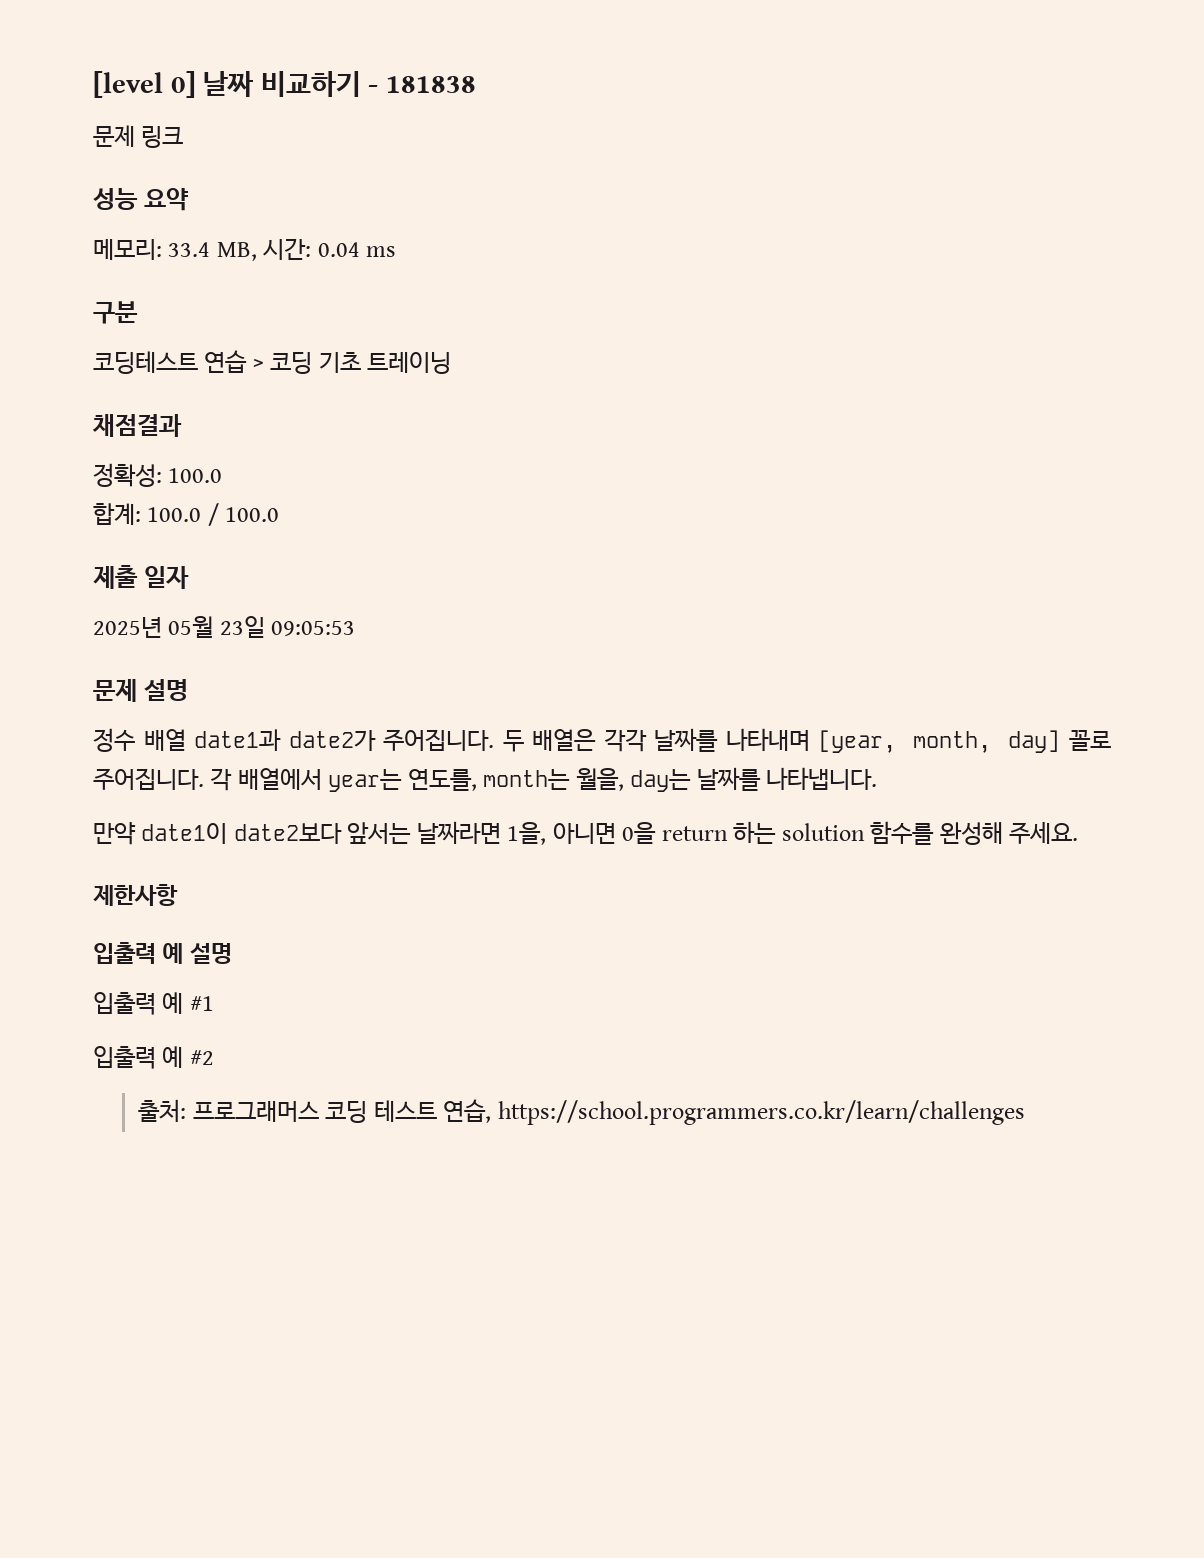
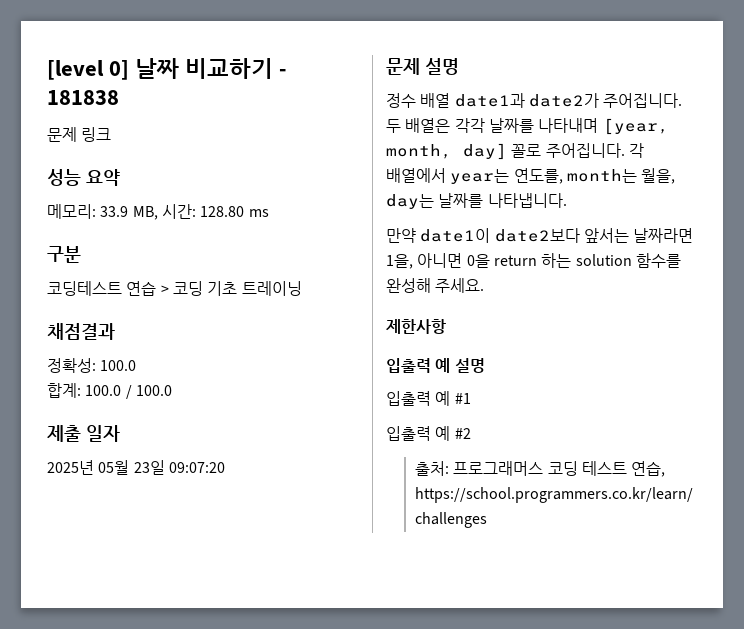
[168,242,211,257] 33.4 -> [100,206,129,217] 33.9
[317,242,360,257] 0.04 -> [200,206,245,217] 128.80
[271,621,356,636] 09:05:53 -> [168,462,225,473] 09:07:20

